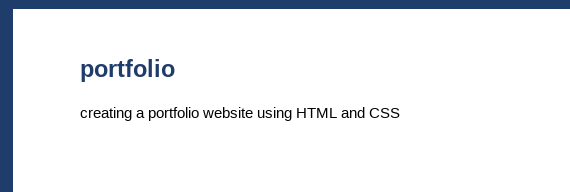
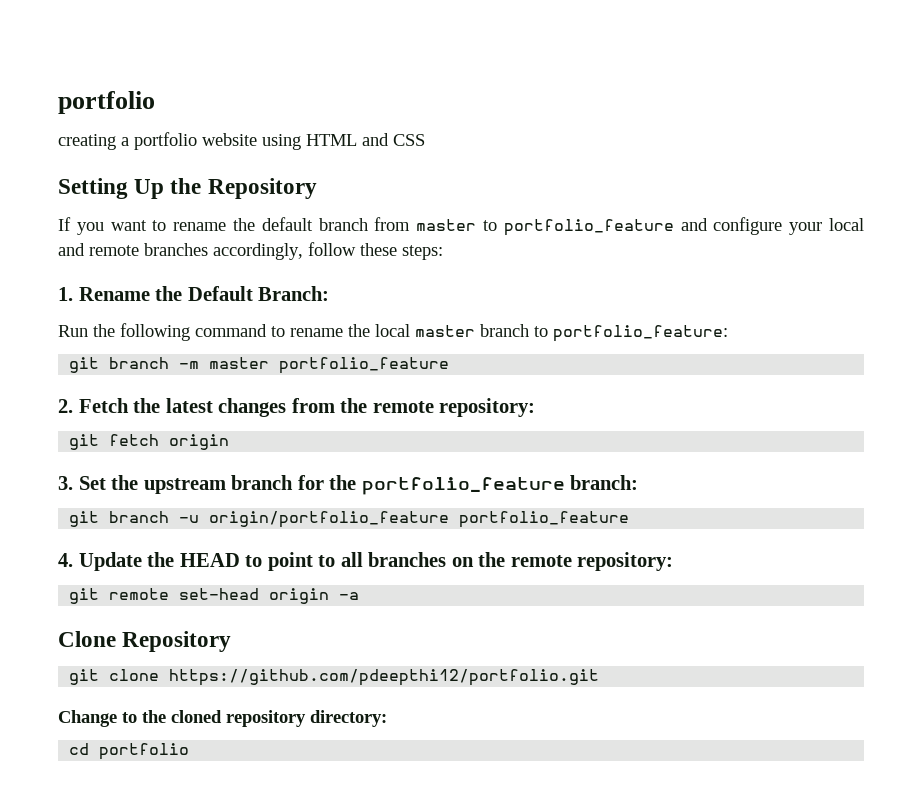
(401, 113) none -> [58,178,317,199] [58,217,864,236] [58,242,443,260] [58,286,330,301] [58,323,728,342] [69,357,450,374] [58,398,536,417] [69,434,230,450] [58,475,639,495] [69,511,630,528] [58,552,674,571] [69,588,360,604] [58,631,232,652] [69,669,600,686] [58,710,387,727] [69,743,190,760] // Setting Up the Repository // If you want to rename the default branch from master to portfolio_feature and configure your local and remote branches accordingly, follow these steps: // 1. Rename the Default Branch: // Run the following command to rename the local master branch to portfolio_feature: // git branch -m master portfolio_feature // 2. Fetch the latest changes from the remote repository: // git fetch origin // 3. Set the upstream branch for the portfolio_feature branch: // git branch -u origin/portfolio_feature portfolio_feature // 4. Update the HEAD to point to all branches on the remote repository: // git remote set-head origin -a // Clone Repository // git clone https://github.com/pdeepthi12/portfolio.git // Change to the cloned repository directory: // cd portfolio

